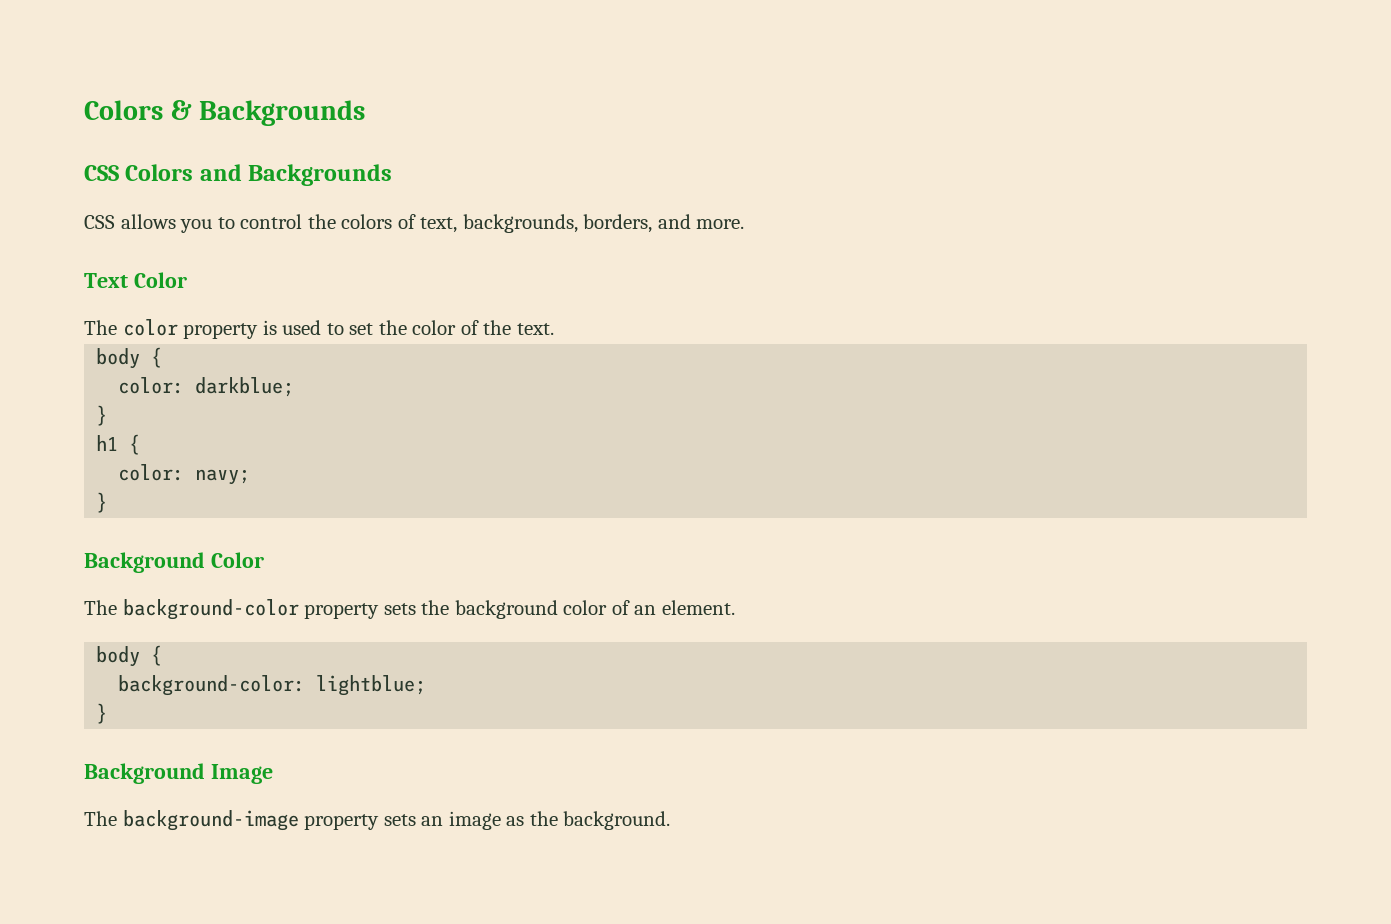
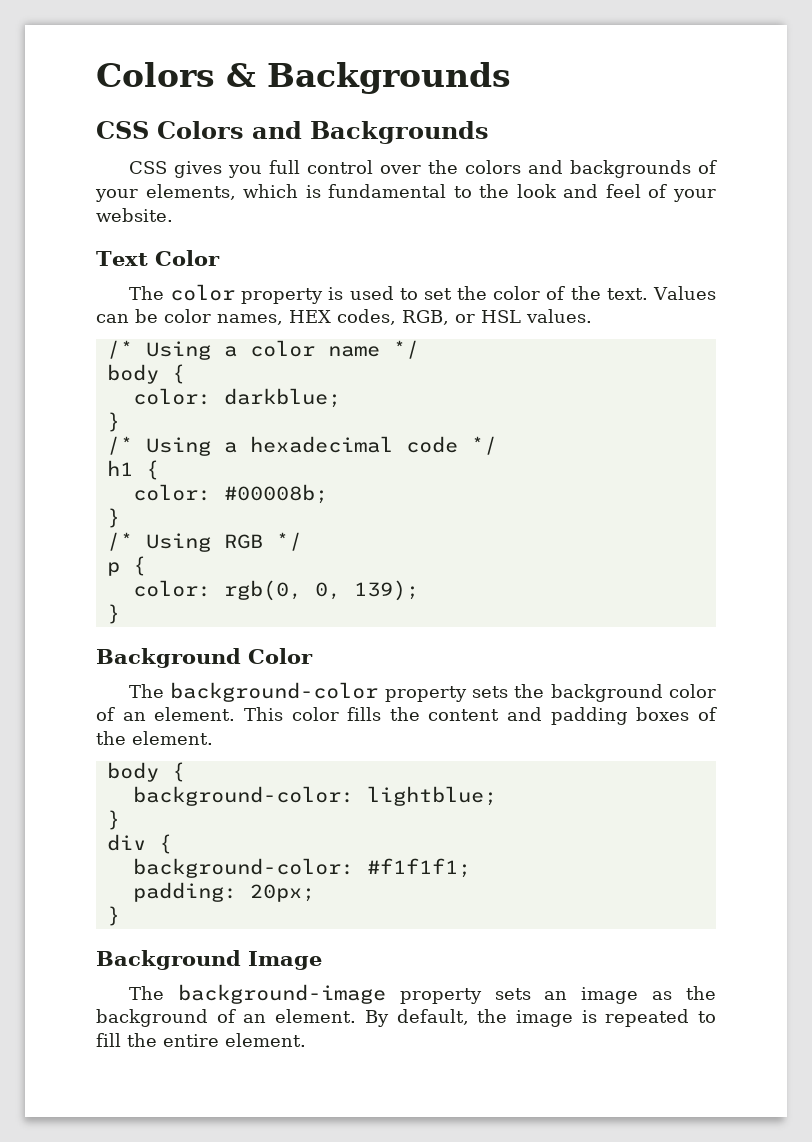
[120,214,745,233] allows you to control the colors of text, backgrounds, borders, and more. -> [173,160,717,178] [95,184,716,202] [96,208,173,222] gives you full control over the colors and backgrounds of your elements, which is fundamental to the look and feel of your website.
(554, 329) none -> [653,286,717,300] [96,309,592,325] [106,340,419,360] Values can be color names, HEX codes, RGB, or HSL values. // /* Using a color name */
[96,434,141,455] [118,464,251,485] h1 { // color: navy; -> [106,436,497,456] [106,460,159,480] [132,484,328,504] [106,508,120,528] [106,532,302,552] [106,556,146,576] [132,580,419,601] /* Using a hexadecimal code */ // h1 { // color: #00008b; // } // /* Using RGB */ // p { // color: rgb(0, 0, 139);
(735, 607) none -> [243,707,717,725] [96,731,213,745] This color fills the content and padding boxes of the element.
(108, 713) none -> [106,834,172,854] [132,858,471,878] [132,882,315,902] [106,906,120,926] // div { // background-color: #f1f1f1; // padding: 20px; // }
[563,811,671,830] background. -> [96,1009,716,1027] [96,1033,306,1047] background of an element. By default, the image is repeated to fill the entire element.

